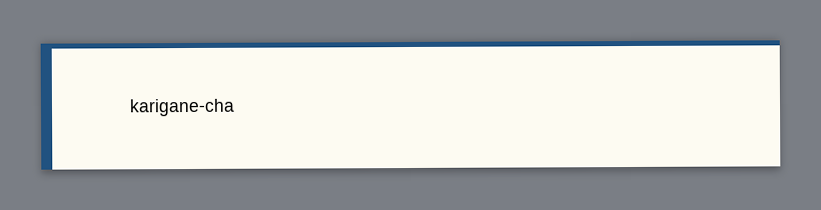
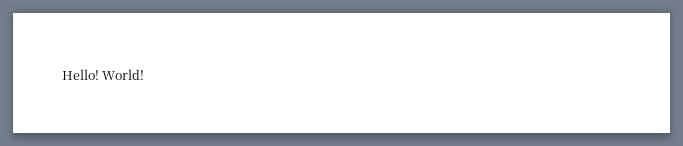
[129,98,235,117] karigane-cha -> [62,69,145,80] Hello! World!

